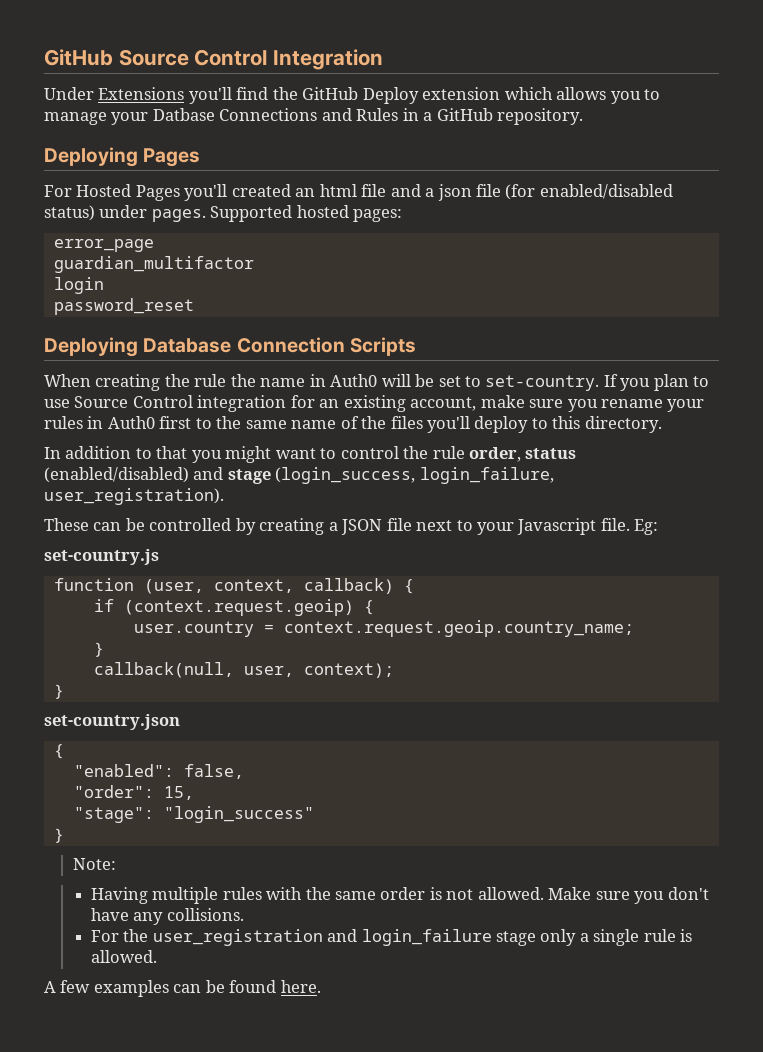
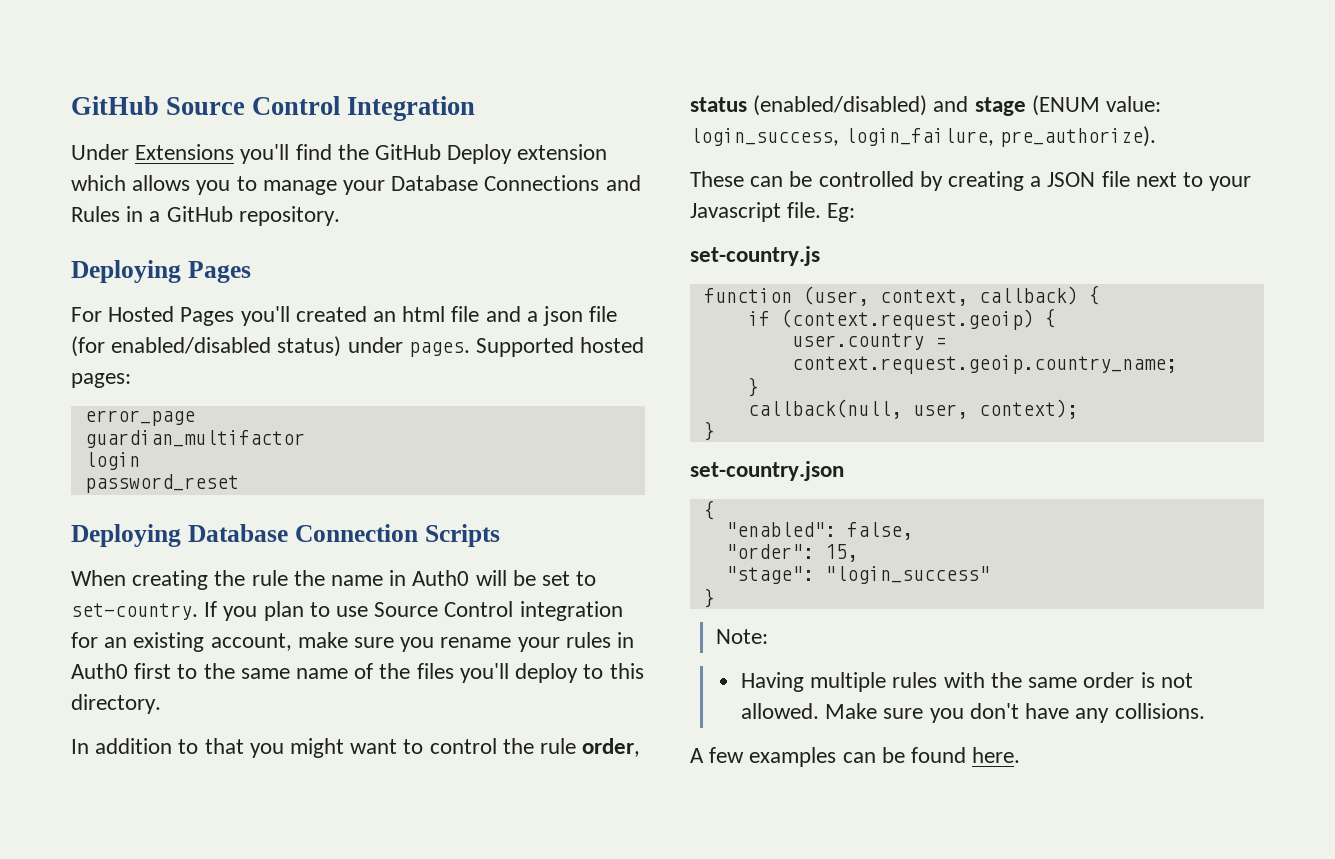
[152,108,215,121] Datbase -> [391,175,479,191] Database
[275,467,554,484] [44,488,224,505] (login_success, login_failure, user_registration). -> [1031,95,1162,116] [690,126,1157,147] (ENUM value: login_success, login_failure, pre_authorize).
[90,929,693,946] [90,950,157,963] // For the user_registration and login_failure stage only a single rule is allowed. -> (1205, 711) none

